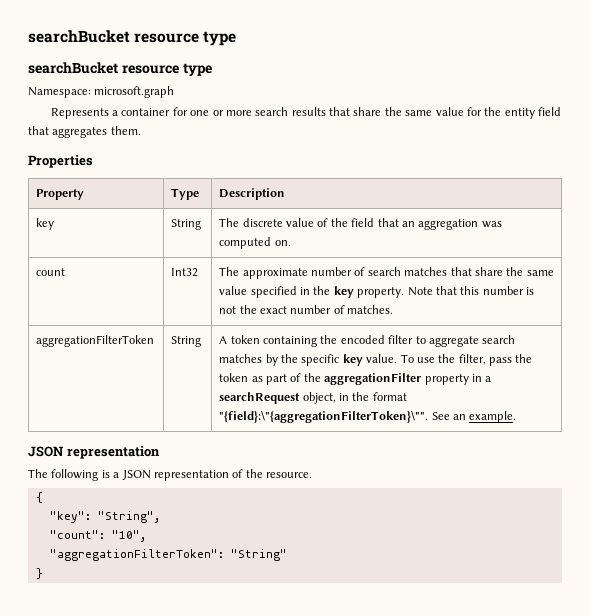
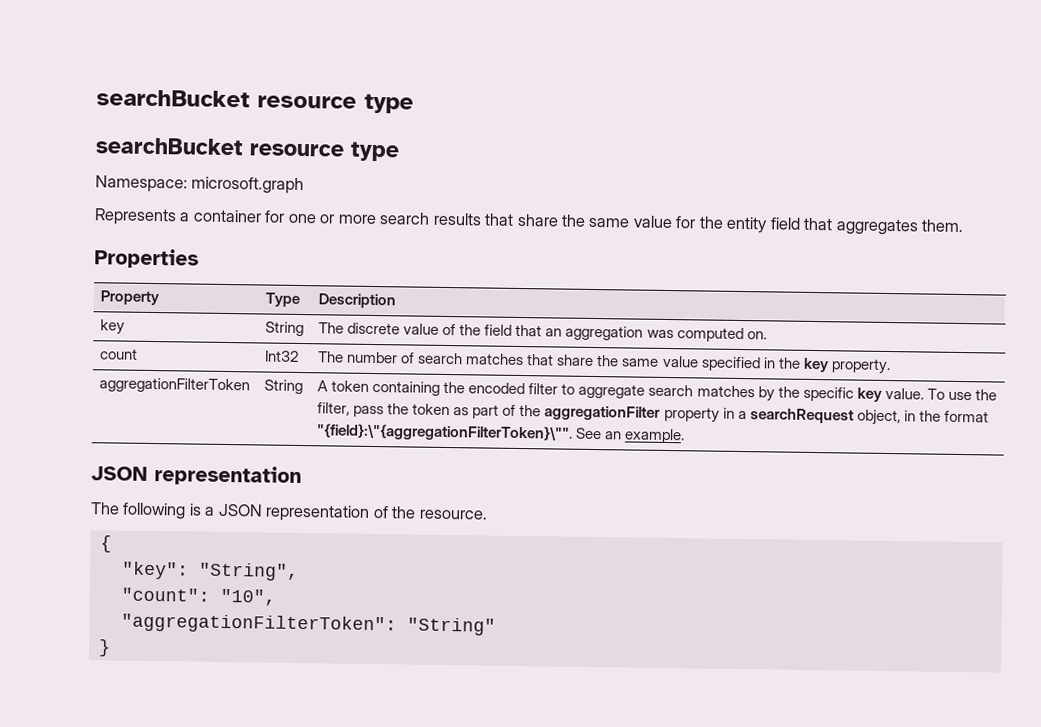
[242,268,308,279] approximate -> (345, 357) none
[407,286,535,296] [219,305,394,314] Note that this number is not the exact number of matches. -> (891, 366) none

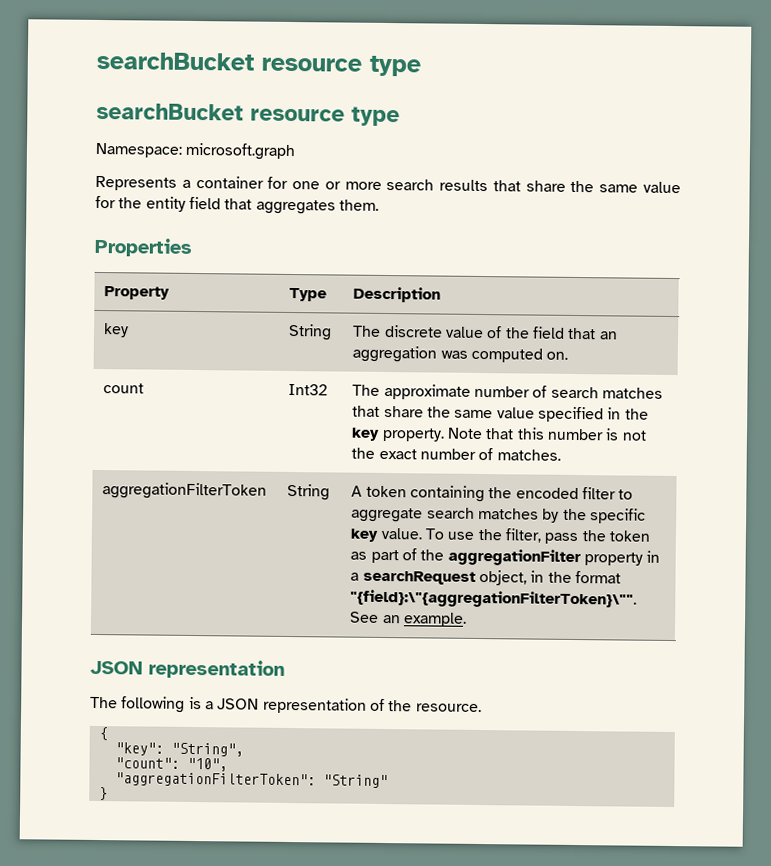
(345, 357) none -> [383,383,471,400] approximate
(891, 366) none -> [446,427,647,441] [351,447,561,461] Note that this number is not the exact number of matches.

